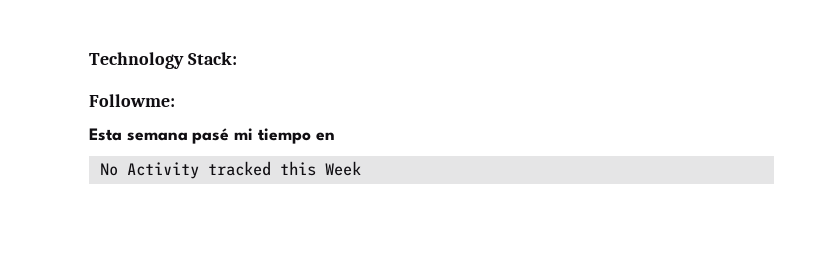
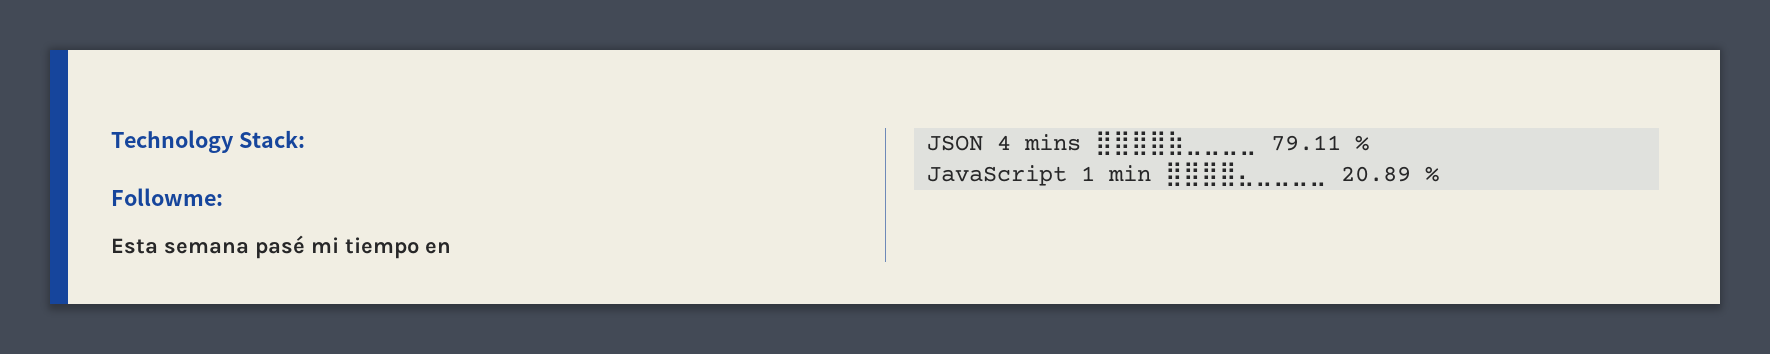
[99,161,361,179] No Activity tracked this Week -> [927,131,1370,155] [927,162,1440,186] JSON 4 mins ⣿⣿⣿⣿⣷⣀⣀⣀⣀ 79.11 % // JavaScript 1 min ⣿⣿⣿⣿⣄⣀⣀⣀⣀ 20.89 %

